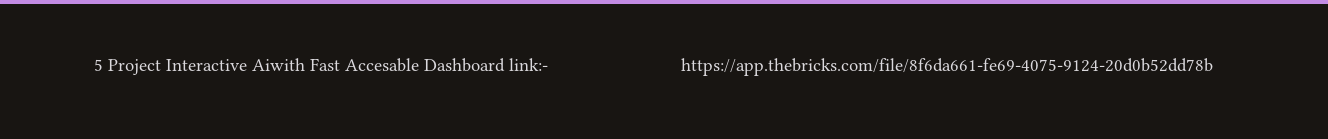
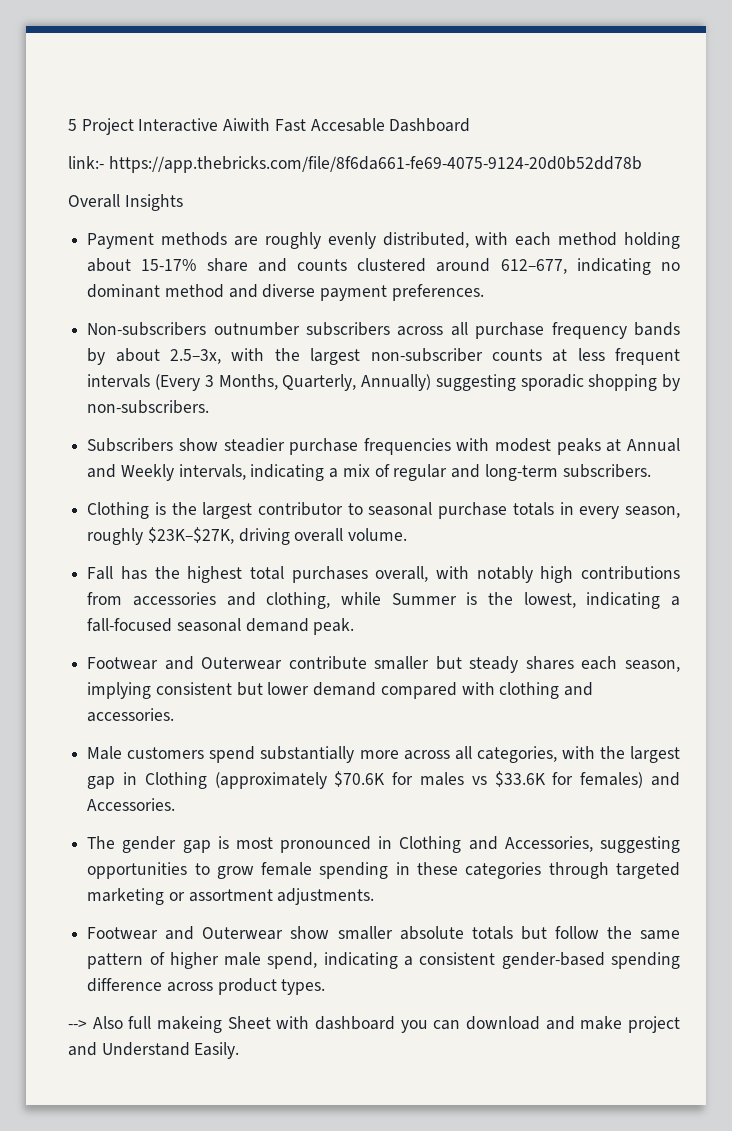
(505, 65) none -> (471, 125) //
(1213, 67) none -> [68,194,183,211] [87,232,680,249] [87,258,681,275] [87,284,484,301] [87,322,681,339] [87,348,680,365] [87,374,680,391] [87,400,210,414] [87,438,681,455] [87,464,651,481] [87,502,680,519] [87,527,408,545] [87,566,680,583] [87,592,680,609] [87,618,355,635] [87,656,681,673] [87,682,594,699] [87,708,175,722] [87,746,680,763] [87,771,680,789] [87,798,176,811] [87,836,680,853] [87,862,680,879] [87,888,375,905] [87,926,680,940] [87,952,680,969] [87,978,326,995] [68,1016,680,1033] [68,1042,240,1059] // Overall Insights // Payment methods are roughly evenly distributed, with each method holding about 15-17% share and counts clustered around 612–677, indicating no dominant method and diverse payment preferences. // Non-subscribers outnumber subscribers across all purchase frequency bands by about 2.5–3x, with the largest non-subscriber counts at less frequent intervals (Every 3 Months, Quarterly, Annually) suggesting sporadic shopping by non-subscribers. // Subscribers show steadier purchase frequencies with modest peaks at Annual and Weekly intervals, indicating a mix of regular and long-term subscribers. // Clothing is the largest contributor to seasonal purchase totals in every season, roughly $23K–$27K, driving overall volume. // Fall has the highest total purchases overall, with notably high contributions from accessories and clothing, while Summer is the lowest, indicating a fall-focused seasonal demand peak. // Footwear and Outerwear contribute smaller but steady shares each season, implying consistent but lower demand compared with clothing and accessories. // Male customers spend substantially more across all categories, with the largest gap in Clothing (approximately $70.6K for males vs $33.6K for females) and Accessories. // The gender gap is most pronounced in Clothing and Accessories, suggesting opportunities to grow female spending in these categories through targeted marketing or assortment adjustments. // Footwear and Outerwear show smaller absolute totals but follow the same pattern of higher male spend, indicating a consistent gender-based spending difference across product types. // --> Also full makeing Sheet with dashboard you can download and make project and Understand Easily.

